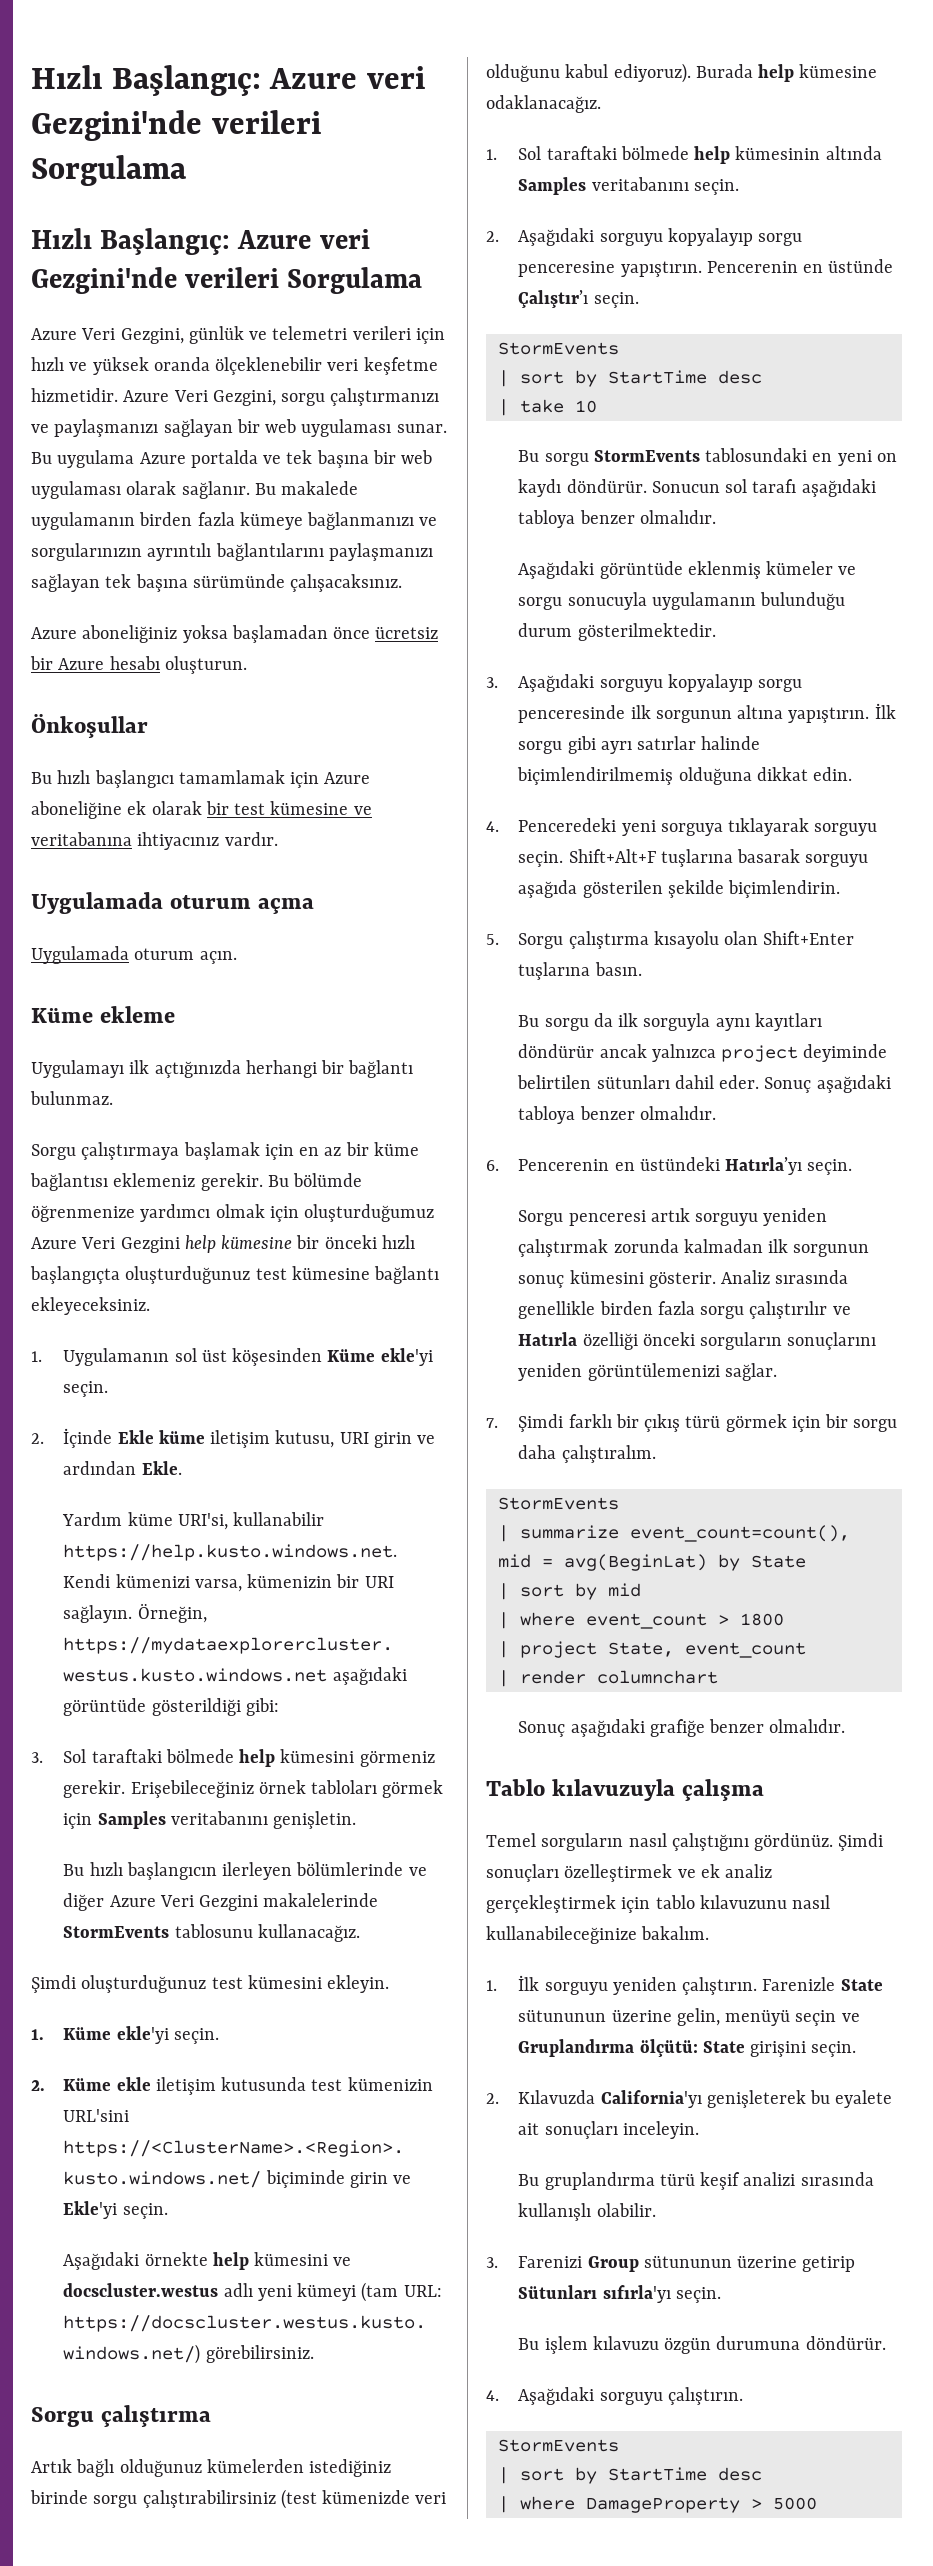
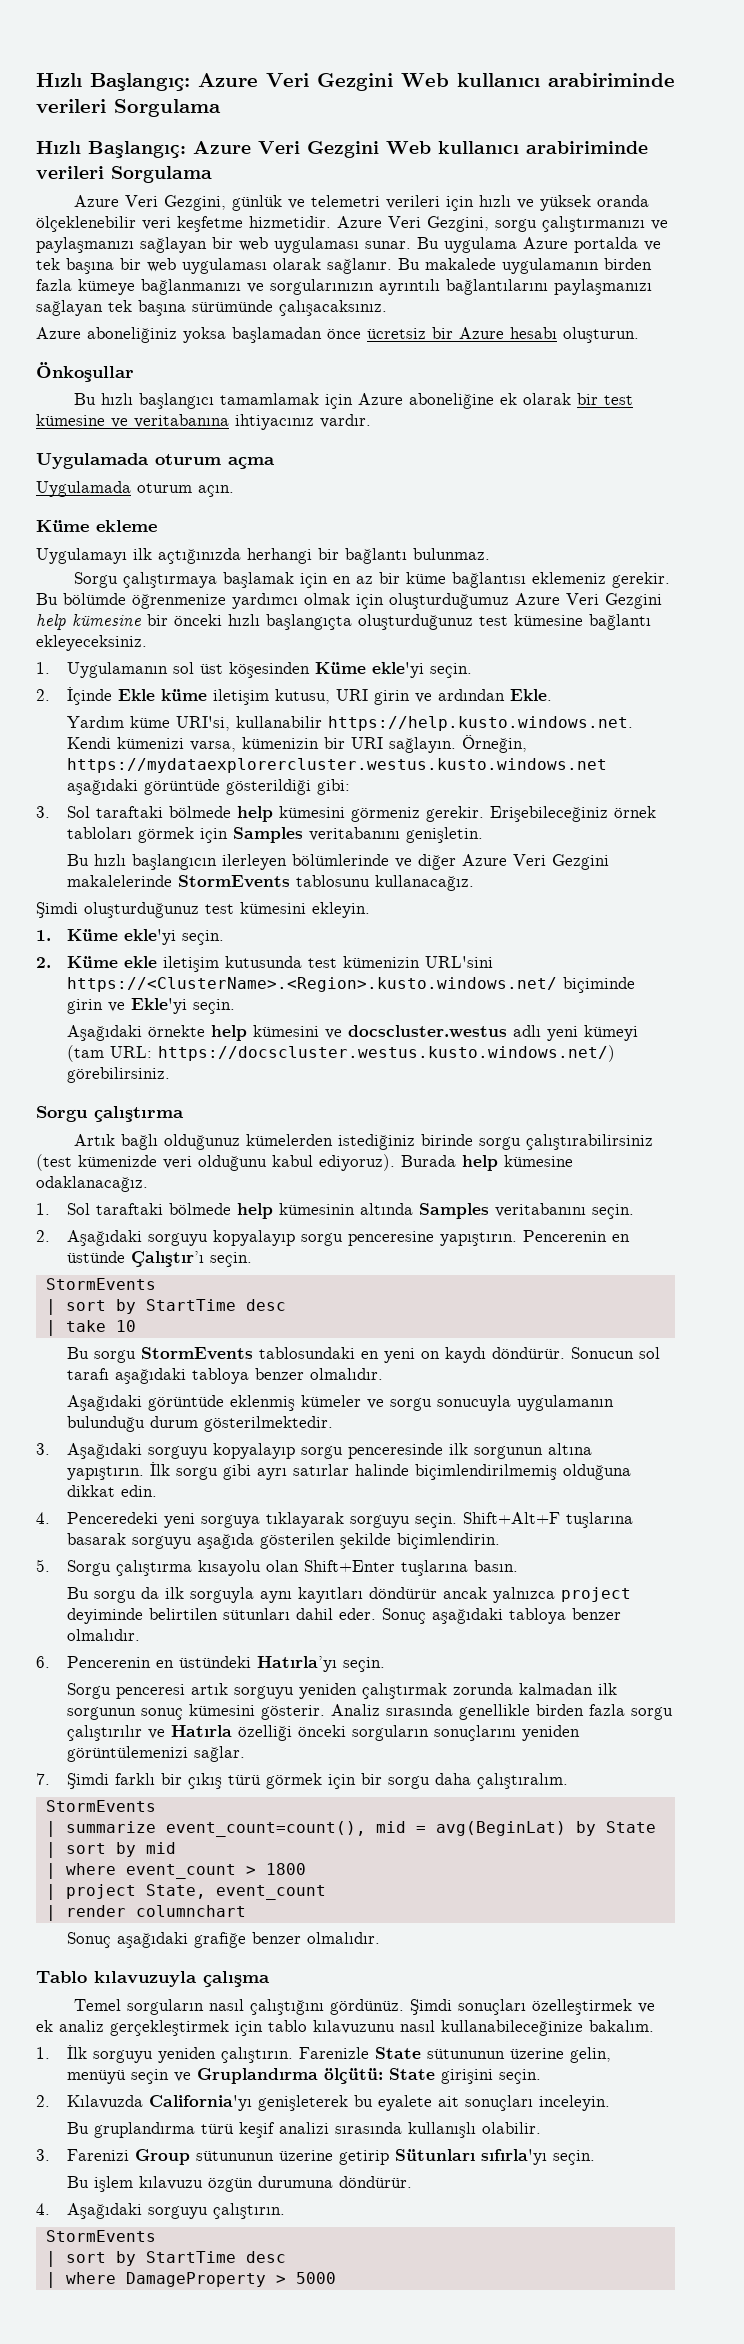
[31,65,425,96] [31,110,202,141] Hızlı Başlangıç: Azure veri Gezgini'nde -> [36,73,675,91] Hızlı Başlangıç: Azure Veri Gezgini Web kullanıcı arabiriminde
[319,229,370,249] [31,267,177,294] veri Gezgini'nde -> [258,141,648,158] Veri Gezgini Web kullanıcı arabiriminde

